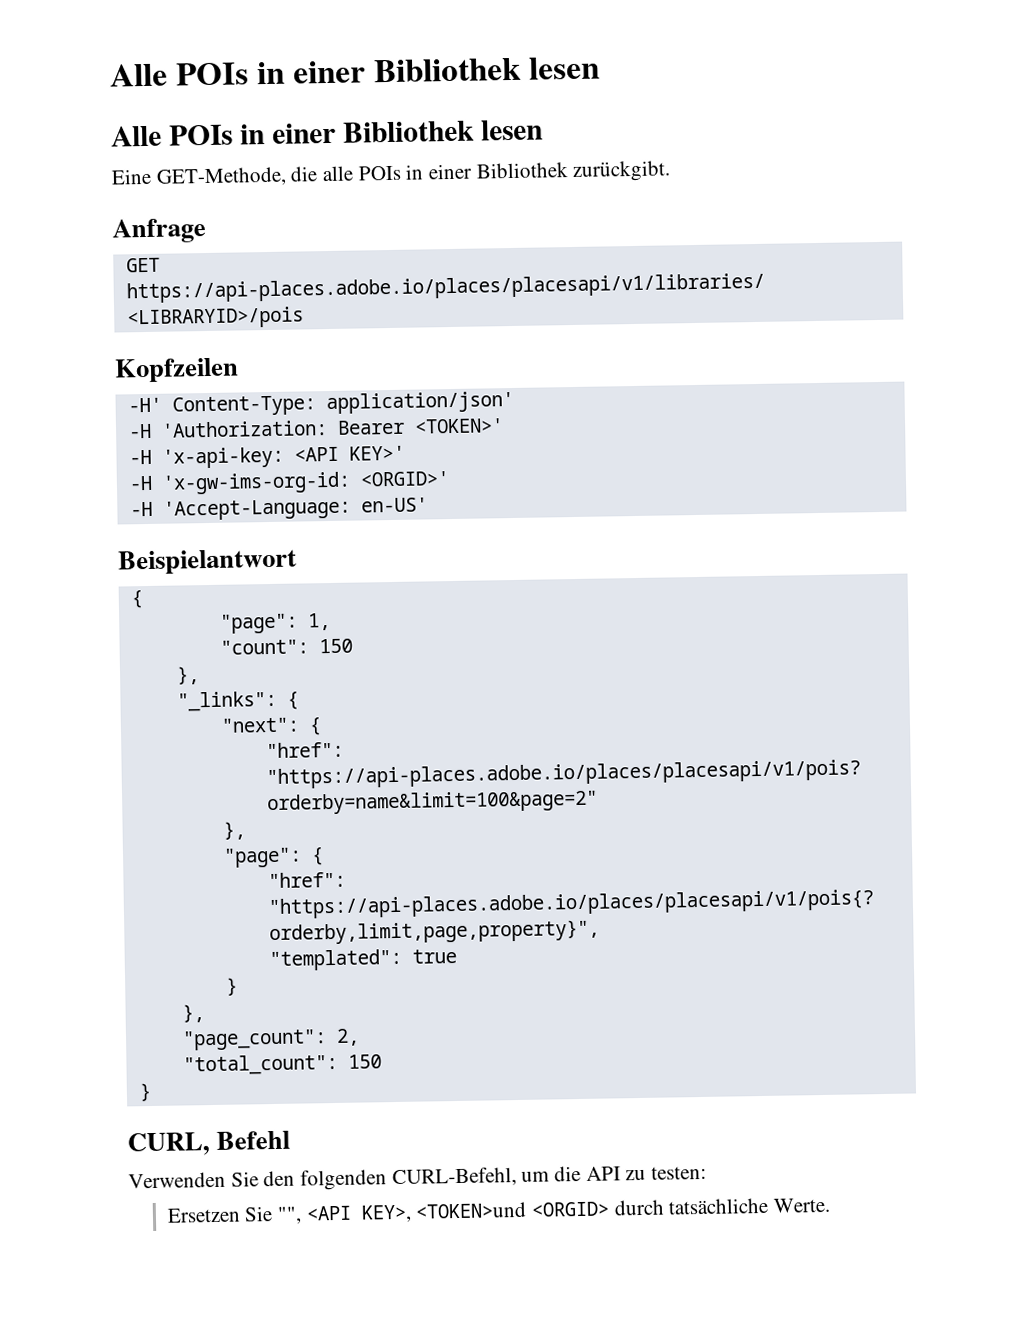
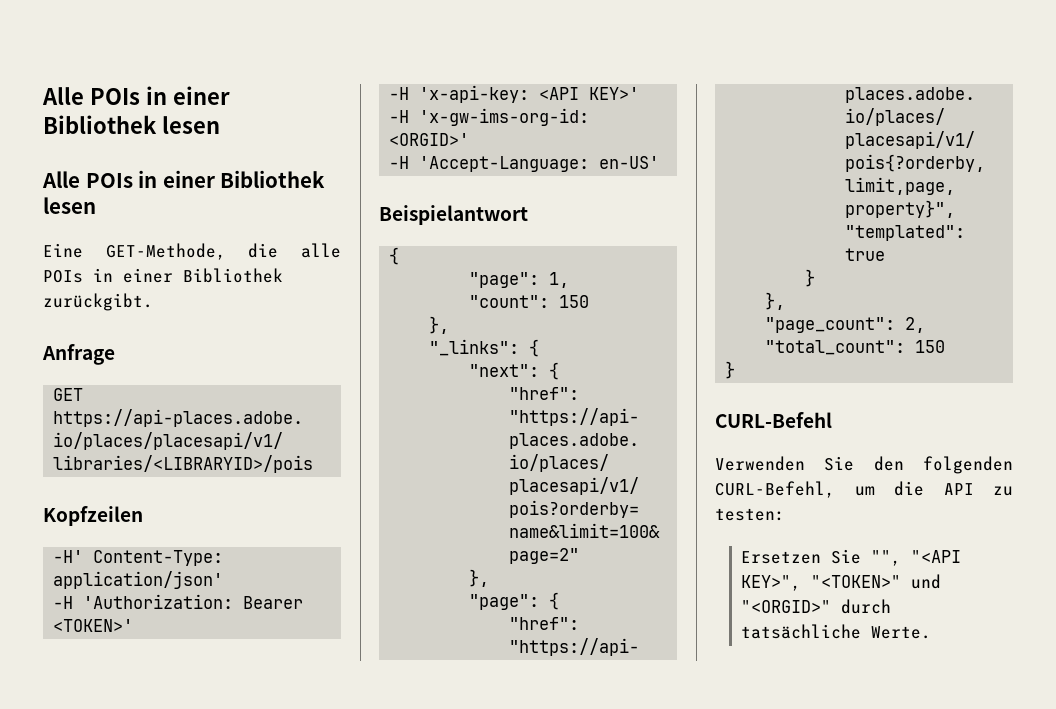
[127,1130,291,1157] CURL, Befehl -> [715,412,832,428] CURL-Befehl
[305,1201,610,1223] <API KEY>, <TOKEN>und <ORGID> -> [911,550,962,563] [741,574,942,591] [741,600,832,613] "<API KEY>", "<TOKEN>" und "<ORGID>"

